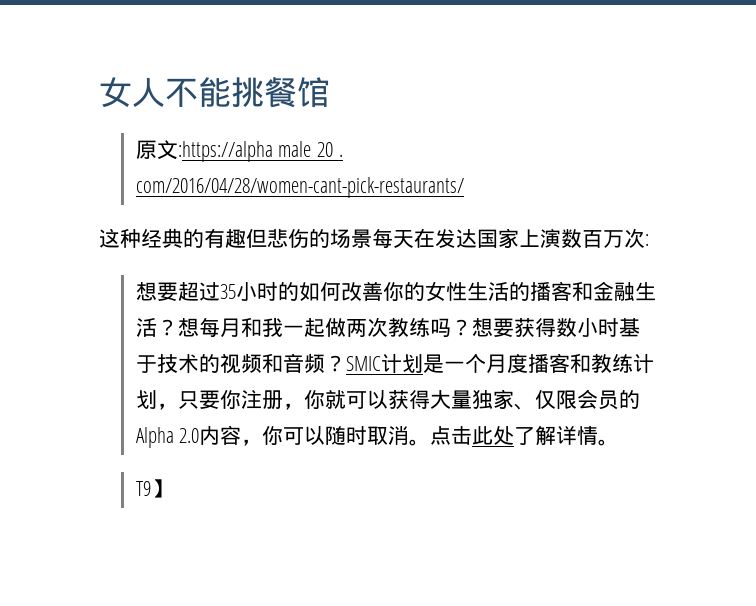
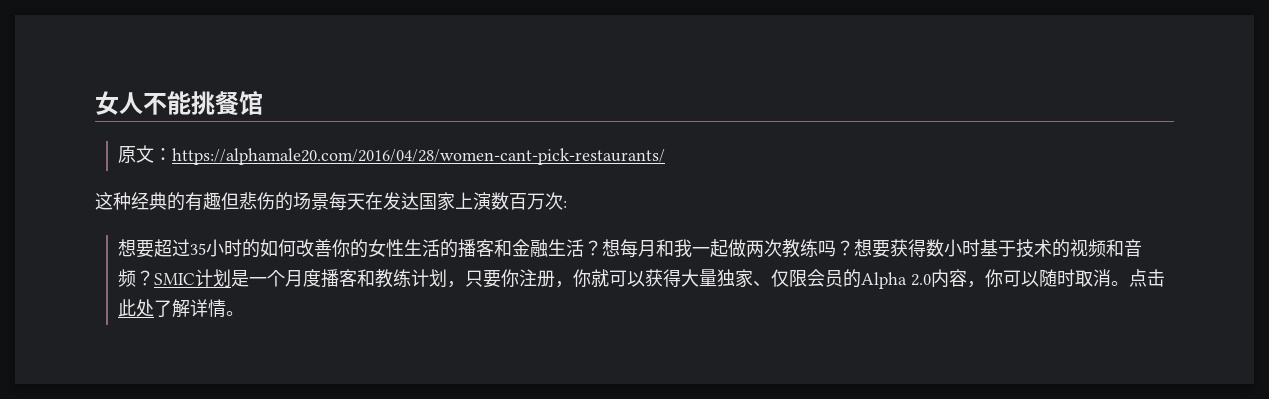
[177,141,343,162] [135,177,464,198] :https://alpha male 20 . com/2016/04/28/women-cant-pick-restaurants/ -> [154,148,666,165] ：https://alphamale20.com/2016/04/28/women-cant-pick-restaurants/
[135,479,172,498] // T9】 -> (245, 313) none

